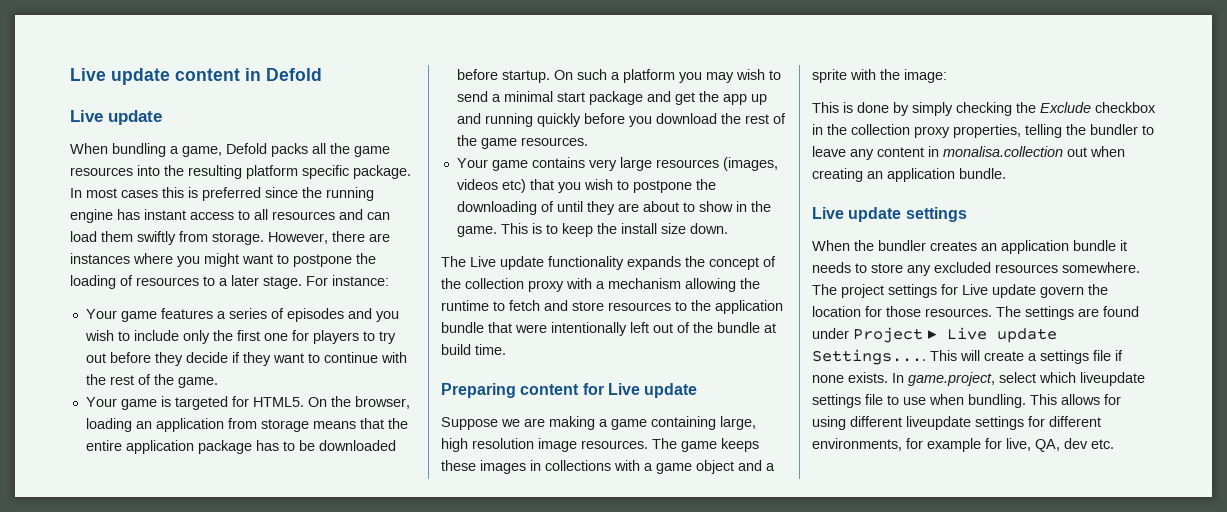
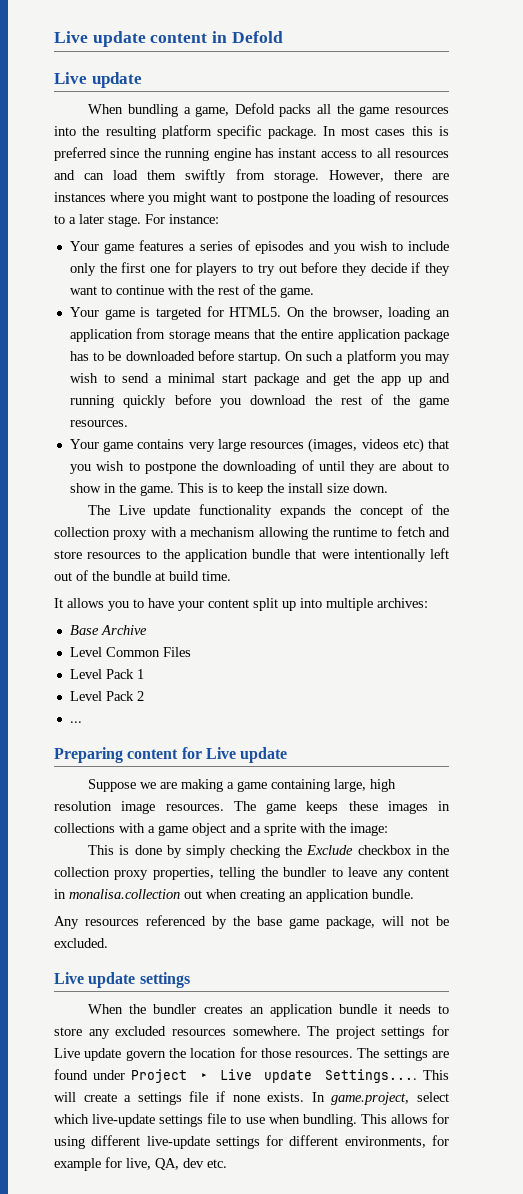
(506, 349) none -> [54,598,428,611] [69,625,147,635] [69,647,191,657] [69,669,144,679] [69,691,144,701] [69,721,82,723] // It allows you to have your content split up into multiple archives: // Base Archive // Level Common Files // Level Pack 1 // Level Pack 2 // ...
(1006, 173) none -> [54,915,449,929] [54,938,108,948] // Any resources referenced by the base game package, will not be excluded.
[1080,372,1145,386] liveupdate -> [92,1114,156,1127] live-update
[906,416,971,430] liveupdate -> [146,1136,210,1149] live-update

